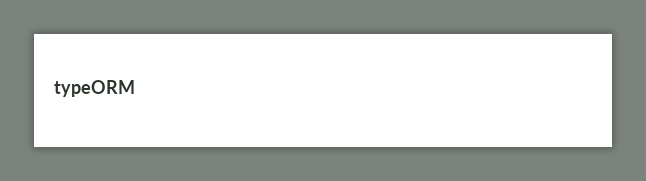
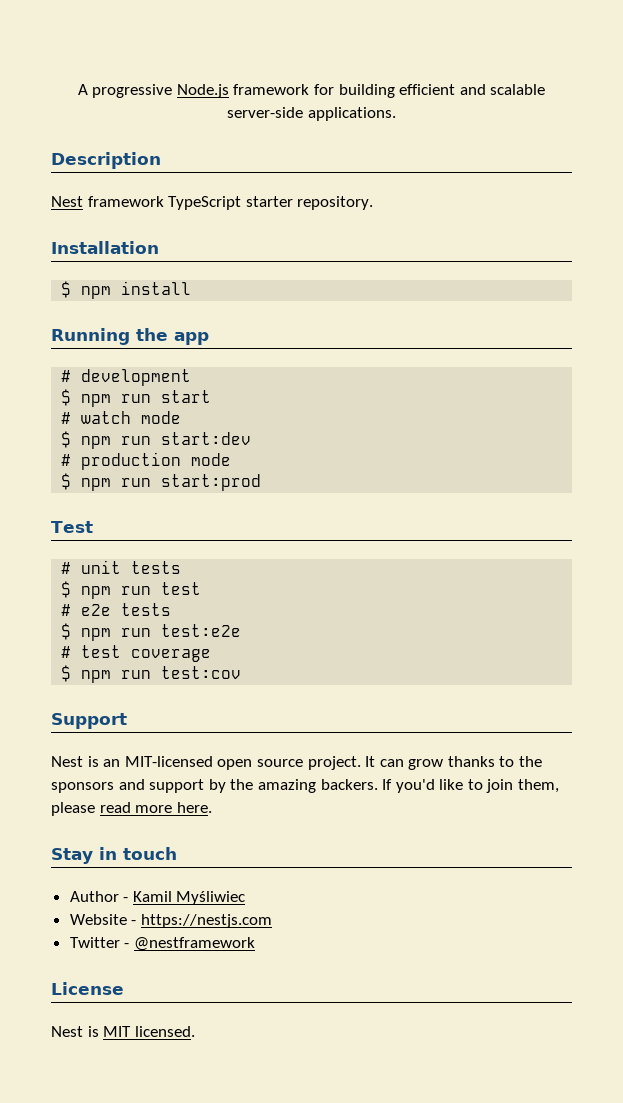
[54,80,135,97] typeORM -> [77,84,546,98] [227,107,396,121] [51,152,161,169] [51,196,374,210] [51,241,159,254] [61,281,192,299] [51,328,209,345] [61,369,192,386] [61,389,212,407] [61,411,182,424] [61,431,252,449] [61,452,232,470] [61,473,262,491] [51,521,93,533] [61,560,182,574] [61,581,202,599] [61,603,172,616] [61,623,242,641] [61,645,212,662] [61,665,242,683] [51,713,127,729] [51,756,543,770] [51,779,560,793] [51,802,212,816] [51,847,177,864] [69,891,246,905] [69,914,272,928] [69,937,255,951] [51,982,124,995] [51,1026,195,1037] A progressive Node.js framework for building efficient and scalable server-side applications. // Description // Nest framework TypeScript starter repository. // Installation // $ npm install // Running the app // # development // $ npm run start // # watch mode // $ npm run start:dev // # production mode // $ npm run start:prod // Test // # unit tests // $ npm run test // # e2e tests // $ npm run test:e2e // # test coverage // $ npm run test:cov // Support // Nest is an MIT-licensed open source project. It can grow thanks to the sponsors and support by the amazing backers. If you'd like to join them, please read more here. // Stay in touch // Author - Kamil Myśliwiec // Website - https://nestjs.com // Twitter - @nestframework // License // Nest is MIT licensed.

